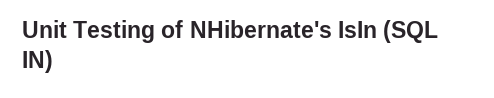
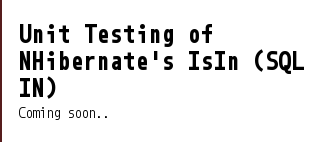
(53, 61) none -> [18,107,109,120] // Coming soon..

